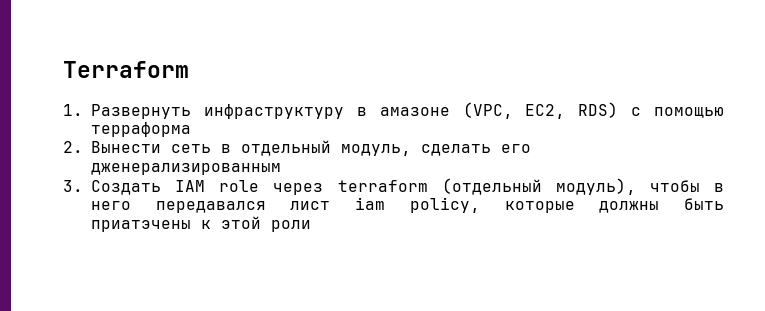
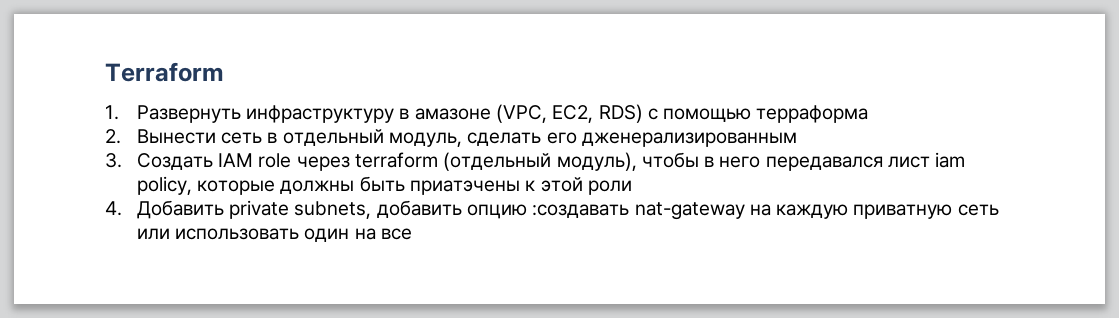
(311, 226) none -> [105,200,999,220] [136,228,413,242] // 4. Добавить private subnets, добавить опцию :создавать nat-gateway на каждую приватную сеть или использовать один на все

